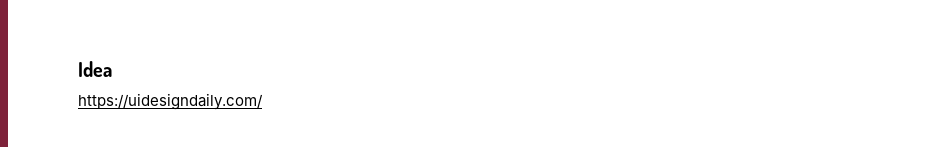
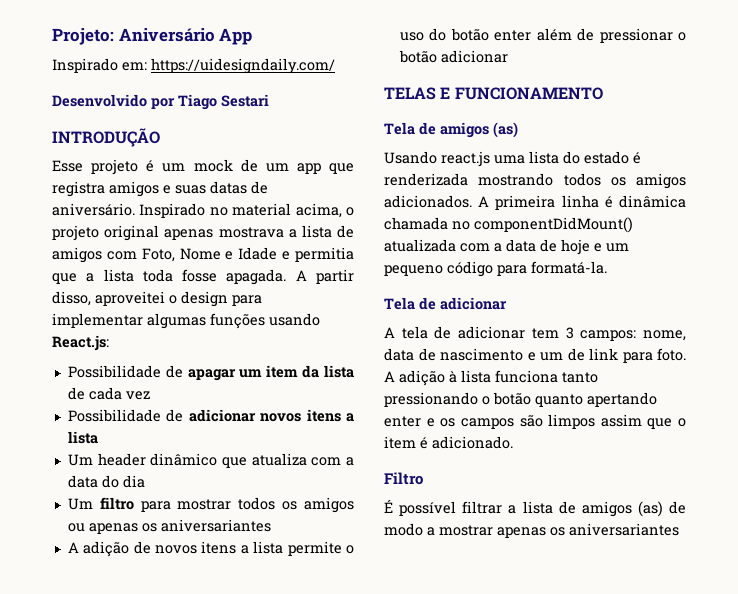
[78,61,112,77] [78,93,263,110] Idea // https://uidesigndaily.com/ -> [52,28,253,45] [52,58,335,74] [52,94,269,110] [52,128,160,147] [52,159,354,175] [52,181,268,197] [52,203,354,218] [52,225,354,241] [52,247,354,263] [52,269,354,285] [52,291,262,307] [52,313,320,329] [52,335,109,351] [67,365,354,381] [67,387,150,400] [67,409,355,422] [67,431,98,444] [67,453,355,468] [67,475,145,488] [67,497,354,513] [67,519,271,534] [67,541,354,557] [399,28,686,43] [398,50,508,63] [384,87,603,100] [384,122,518,138] [384,151,641,167] [384,173,686,189] [384,195,686,210] [384,217,633,233] [384,239,629,255] [384,261,607,277] [384,297,507,310] [384,326,686,341] [384,348,686,363] [384,370,598,386] [384,392,657,407] [384,414,686,429] [384,436,513,449] [384,472,423,485] [384,500,686,517] [384,523,679,538] Projeto: Aniversário App // Inspirado em: https://uidesigndaily.com/ // Desenvolvido por Tiago Sestari // INTRODUÇÃO // Esse projeto é um mock de um app que registra amigos e suas datas de aniversário. Inspirado no material acima, o projeto original apenas mostrava a lista de amigos com Foto, Nome e Idade e permitia que a lista toda fosse apagada. A partir disso, aproveitei o design para implementar algumas funções usando React.js: // Possibilidade de apagar um item da lista de cada vez // Possibilidade de adicionar novos itens a lista // Um header dinâmico que atualiza com a data do dia // Um filtro para mostrar todos os amigos ou apenas os aniversariantes // A adição de novos itens a lista permite o uso do botão enter além de pressionar o botão adicionar // TELAS E FUNCIONAMENTO // Tela de amigos (as) // Usando react.js uma lista do estado é renderizada mostrando todos os amigos adicionados. A primeira linha é dinâmica chamada no componentDidMount() atualizada com a data de hoje e um pequeno código para formatá-la. // Tela de adicionar // A tela de adicionar tem 3 campos: nome, data de nascimento e um de link para foto. A adição à lista funciona tanto pressionando o botão quanto apertando enter e os campos são limpos assim que o item é adicionado. // Filtro // É possível filtrar a lista de amigos (as) de modo a mostrar apenas os aniversariantes

